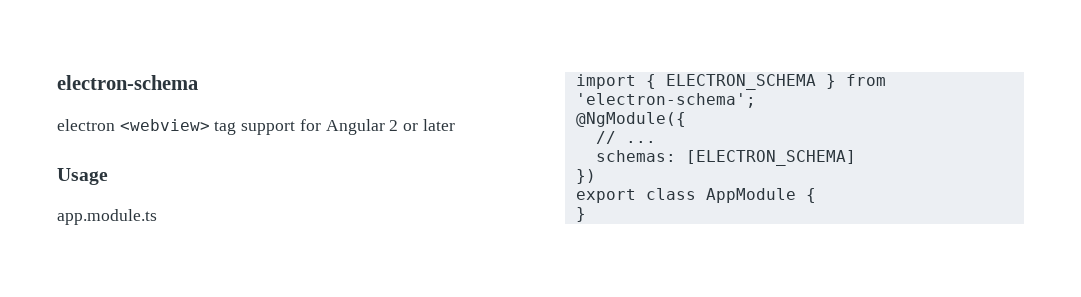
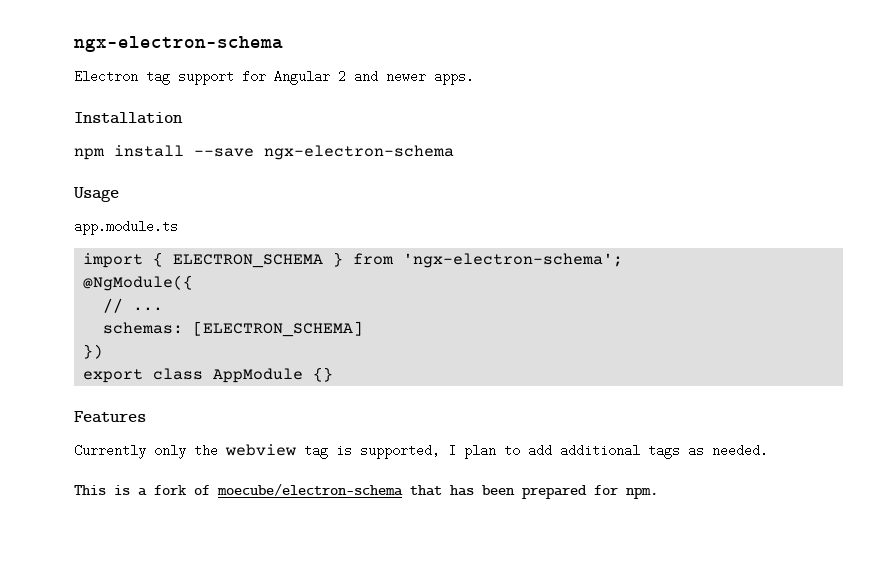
[57,75,198,90] [57,119,210,131] electron-schema // electron <webview> -> [74,36,283,52] [74,70,138,83] ngx-electron-schema // Electron
[403,119,455,131] or later -> [354,70,474,85] [74,112,183,124] [74,145,454,160] and newer apps. // Installation // npm install --save ngx-electron-schema
[575,93,756,108] 'electron-schema'; -> [403,253,624,268] 'ngx-electron-schema';
[805,188,816,203] [575,207,586,222] { // } -> [313,367,334,382] [74,411,146,423] [74,444,768,459] [74,483,658,499] {} // Features // Currently only the webview tag is supported, I plan to add additional tags as needed. // This is a fork of moecube/electron-schema that has been prepared for npm.

